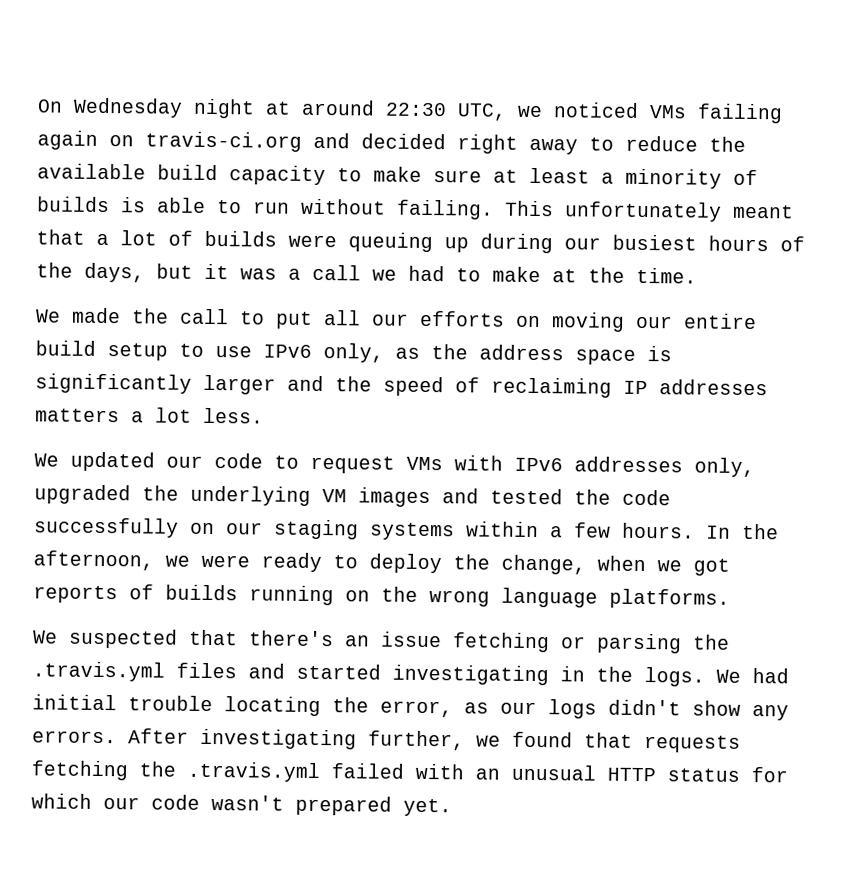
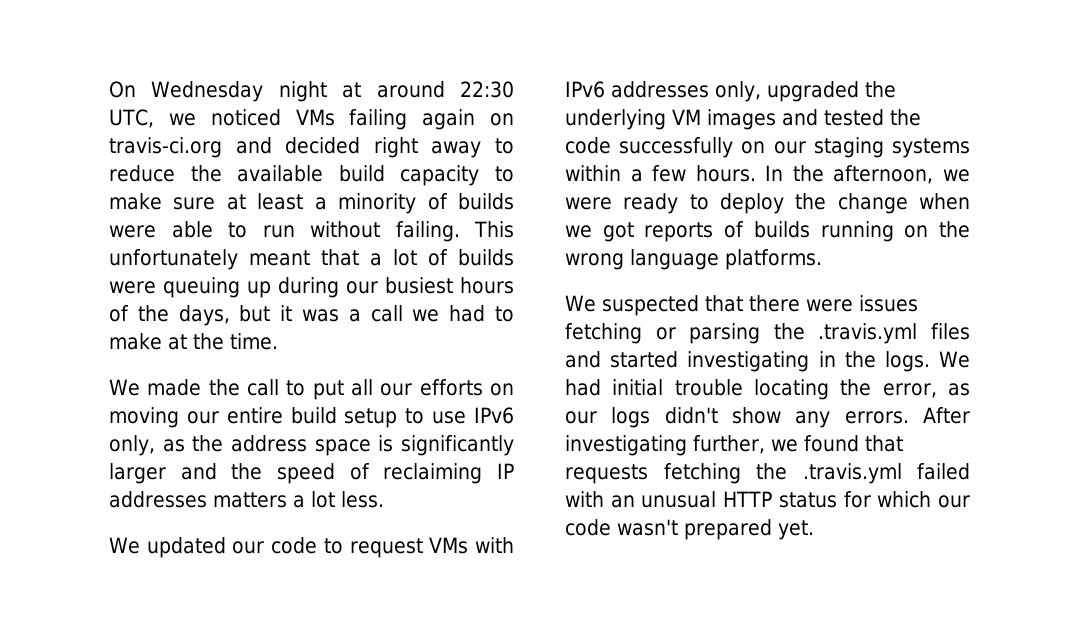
[121,197,146,213] is -> [109,225,156,238] were
[501,554,586,575] change, -> [837,193,908,214] change
[249,630,442,648] there's an issue -> [748,295,918,312] there were issues

